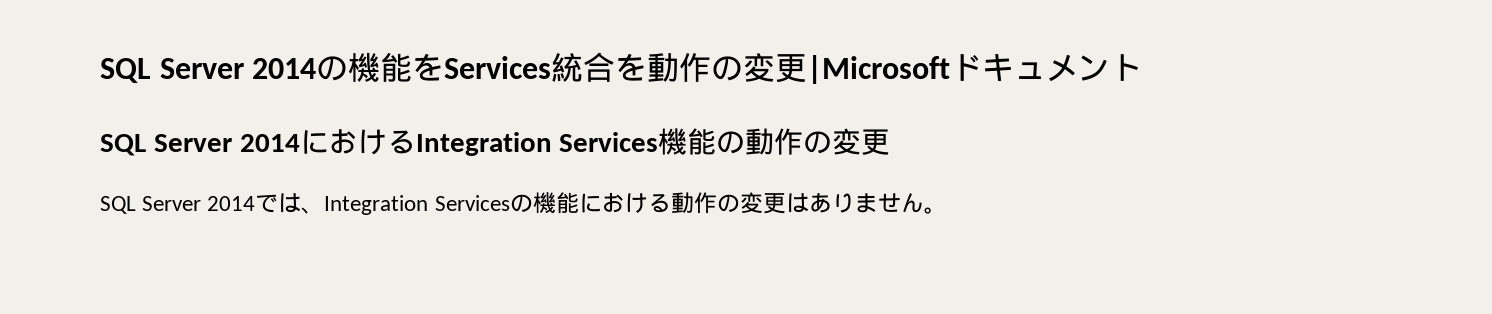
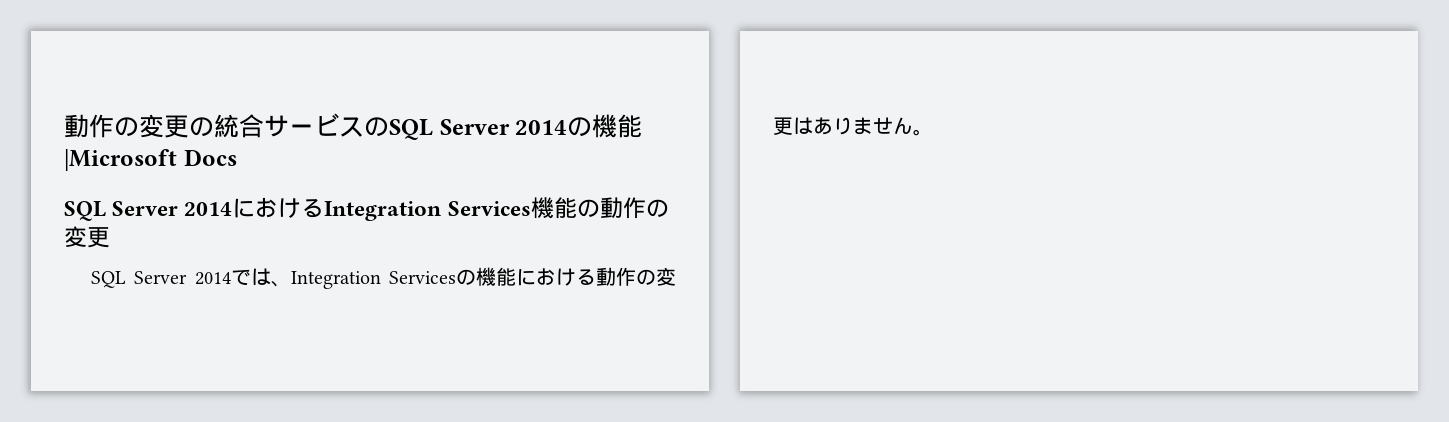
(100, 70) none -> [64,113,389,138] 動作の変更の統合サービスの
[412,52,1143,84] をServices統合を動作の変更|Microsoftドキュメント -> [64,149,237,171] |Microsoft Docs

